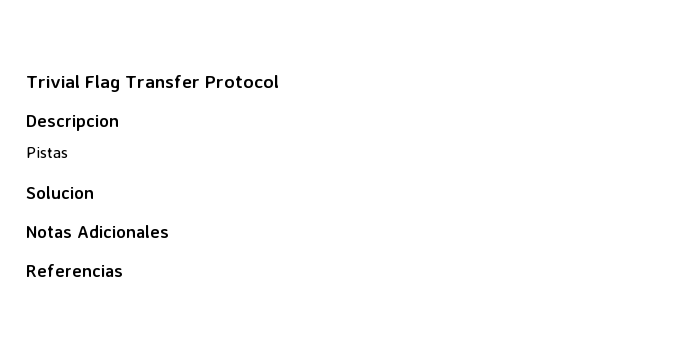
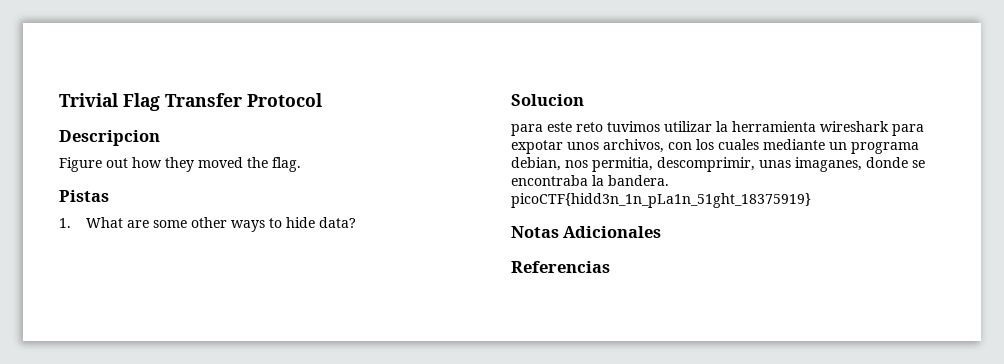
[26,147,68,158] [26,186,94,199] Pistas // Solucion -> [59,157,301,172] [59,190,109,202] [59,217,357,232] [511,94,584,106] [511,121,924,136] [511,139,919,154] [511,157,925,172] [511,175,669,186] [511,193,811,208] Figure out how they moved the flag. // Pistas // 1. What are some other ways to hide data? // Solucion // para este reto tuvimos utilizar la herramienta wireshark para expotar unos archivos, con los cuales mediante un programa debian, nos permitia, descomprimir, unas imaganes, donde se encontraba la bandera. picoCTF{hidd3n_1n_pLa1n_51ght_18375919}

